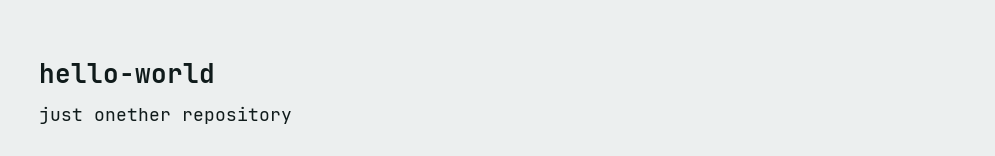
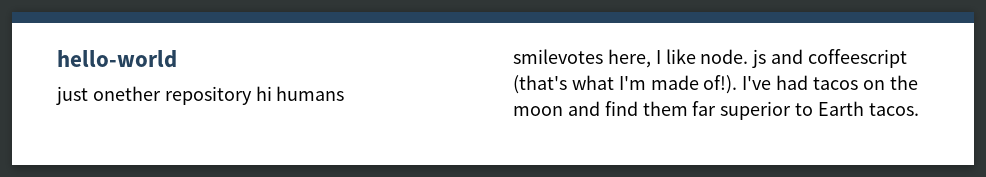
(292, 115) none -> [255,86,345,101] [513,49,908,68] [513,75,918,94] [513,101,919,120] hi humans // smilevotes here, I like node. js and coffeescript (that's what I'm made of!). I've had tacos on the moon and find them far superior to Earth tacos.

